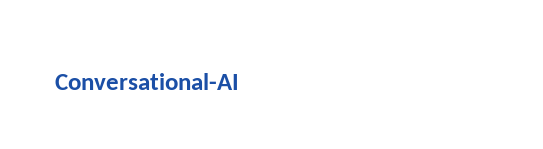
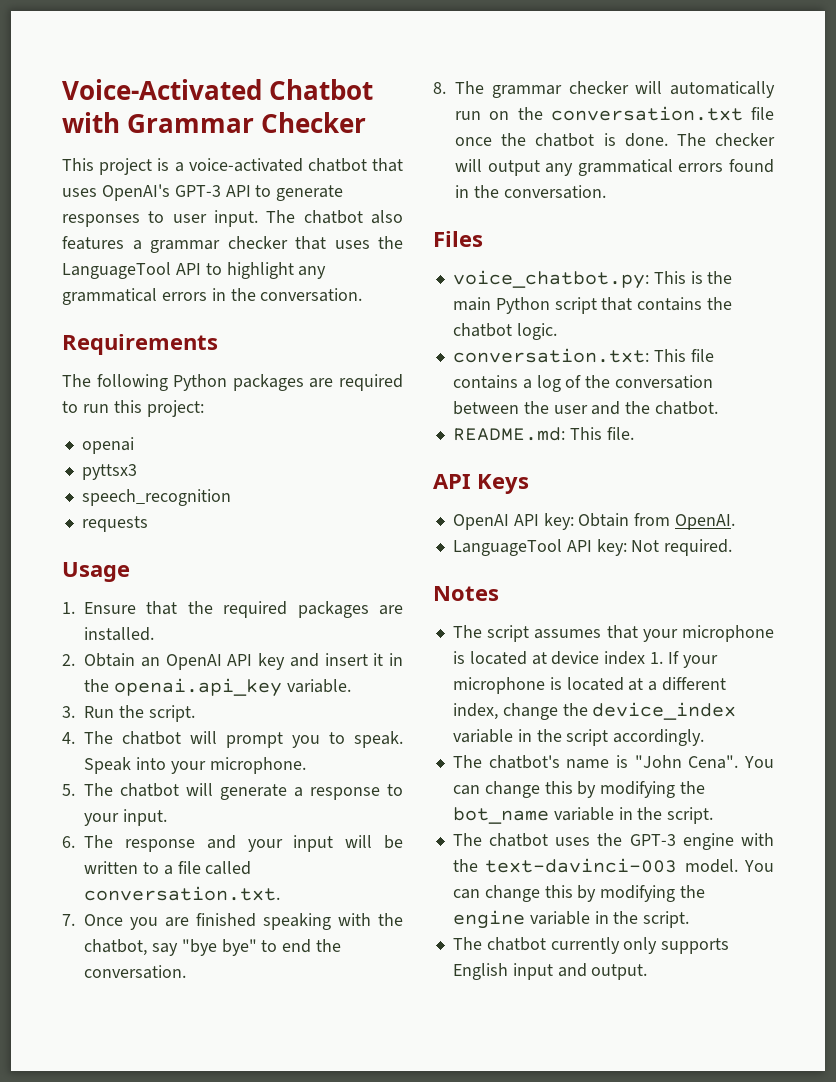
[55,73,239,90] Conversational-AI -> [62,79,374,100] [62,112,367,133] [62,158,404,175] [62,184,344,201] [62,210,404,227] [62,236,403,253] [62,262,327,279] [62,288,363,305] [62,334,218,355] [62,374,403,391] [62,400,204,417] [81,437,134,454] [81,464,137,480] [81,489,231,506] [81,516,148,532] [62,562,130,582] [62,601,403,618] [84,627,154,641] [62,653,403,670] [84,678,351,697] [62,705,195,722] [62,731,403,748] [84,757,306,774] [62,783,403,800] [84,809,167,826] [62,835,403,852] [84,861,252,875] [84,886,280,901] [62,913,403,930] [84,939,342,956] [84,965,186,979] [433,81,775,98] [455,106,774,121] [455,133,775,147] [455,159,774,176] [455,185,606,199] [433,231,483,247] [452,270,733,289] [452,297,733,314] [452,323,557,340] [452,348,714,363] [452,375,714,392] [452,401,719,415] [452,427,634,441] [433,474,529,494] [452,513,736,530] [452,539,733,556] [433,586,499,601] [452,625,774,642] [452,651,718,668] [452,677,727,694] [452,702,737,720] [452,729,705,746] [452,755,774,769] [452,781,706,798] [452,807,714,824] [452,833,774,850] [452,858,774,873] [452,885,706,902] [452,910,690,929] [452,937,730,954] [452,963,648,980] Voice-Activated Chatbot with Grammar Checker // This project is a voice-activated chatbot that uses OpenAI's GPT-3 API to generate responses to user input. The chatbot also features a grammar checker that uses the LanguageTool API to highlight any grammatical errors in the conversation. // Requirements // The following Python packages are required to run this project: // openai // pyttsx3 // speech_recognition // requests // Usage // 1. Ensure that the required packages are installed. // 2. Obtain an OpenAI API key and insert it in the openai.api_key variable. // 3. Run the script. // 4. The chatbot will prompt you to speak. Speak into your microphone. // 5. The chatbot will generate a response to your input. // 6. The response and your input will be written to a file called conversation.txt. // 7. Once you are finished speaking with the chatbot, say "bye bye" to end the conversation. // 8. The grammar checker will automatically run on the conversation.txt file once the chatbot is done. The checker will output any grammatical errors found in the conversation. // Files // voice_chatbot.py: This is the main Python script that contains the chatbot logic. // conversation.txt: This file contains a log of the conversation between the user and the chatbot. // README.md: This file. // API Keys // OpenAI API key: Obtain from OpenAI. // LanguageTool API key: Not required. // Notes // The script assumes that your microphone is located at device index 1. If your microphone is located at a different index, change the device_index variable in the script accordingly. // The chatbot's name is "John Cena". You can change this by modifying the bot_name variable in the script. // The chatbot uses the GPT-3 engine with the text-davinci-003 model. You can change this by modifying the engine variable in the script. // The chatbot currently only supports English input and output.

